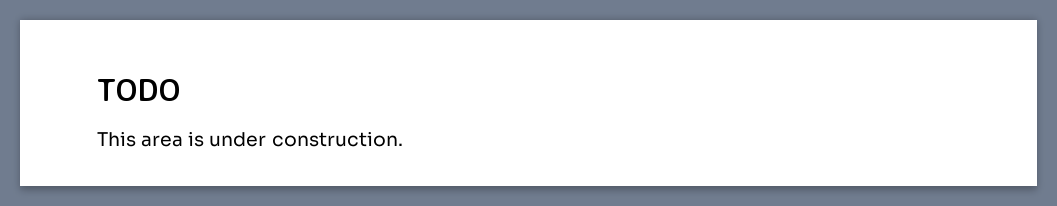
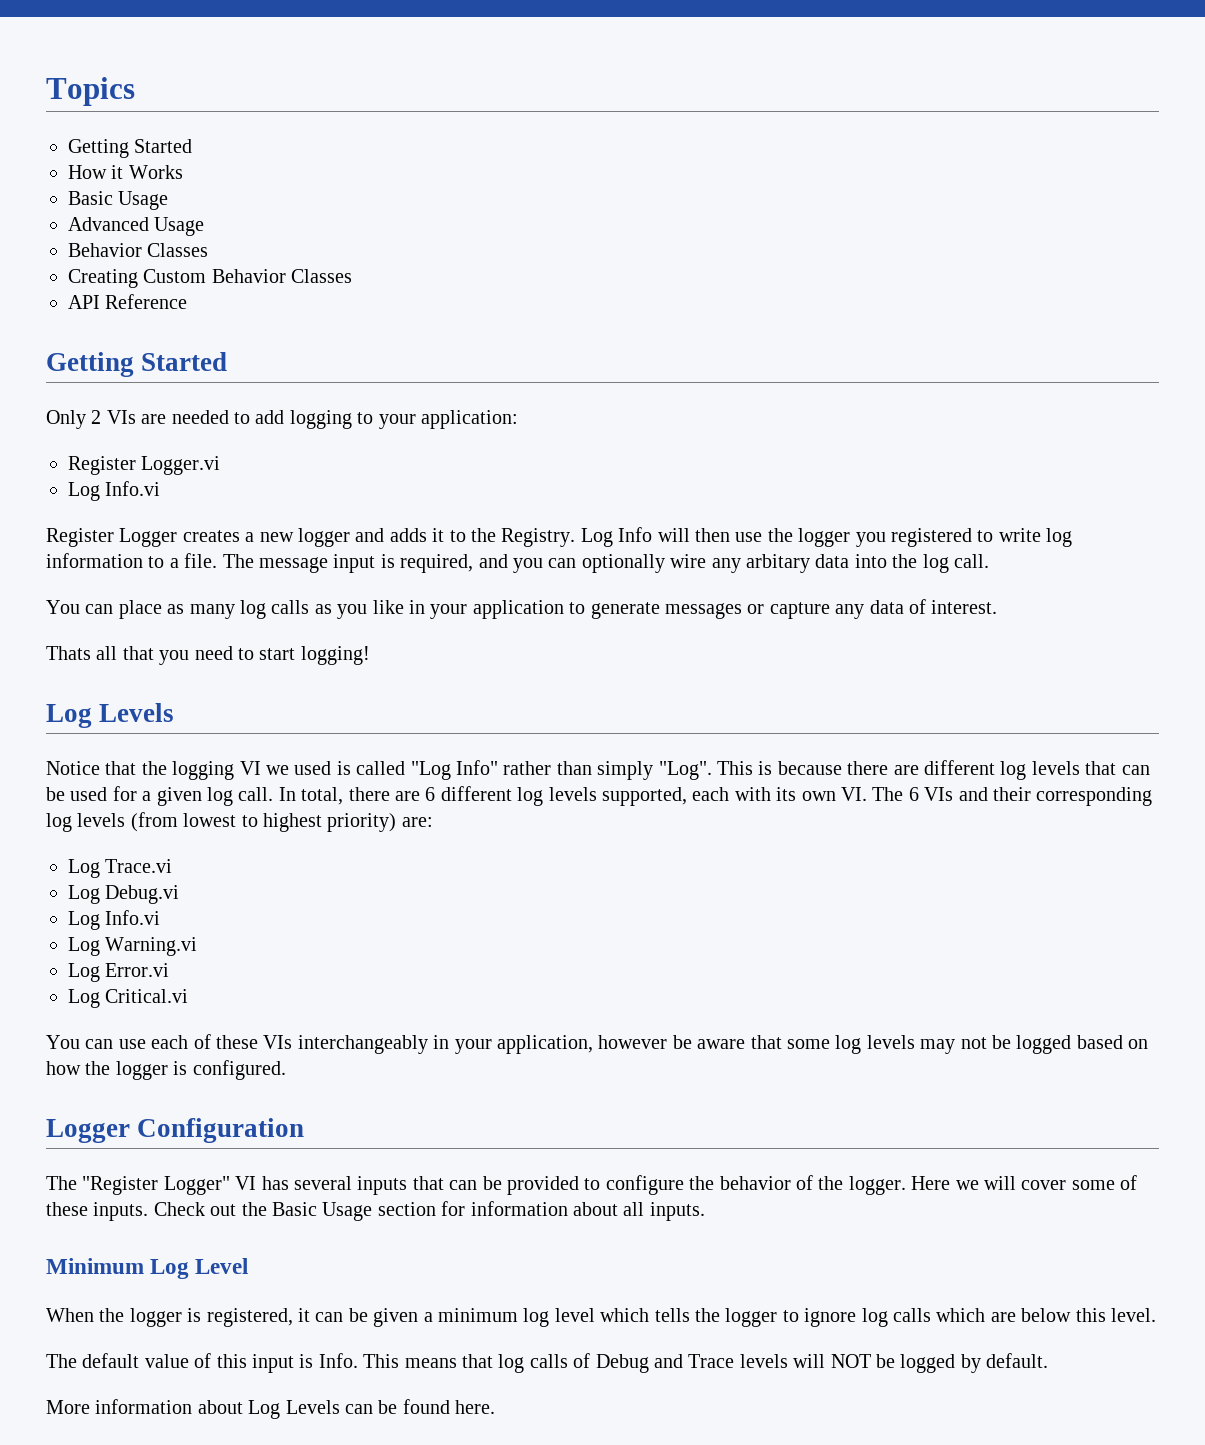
[97,79,181,101] [97,131,403,147] TODO // This area is under construction. -> [46,77,135,106] [68,139,193,158] [68,165,183,179] [68,191,169,210] [68,217,205,236] [68,243,209,257] [68,269,353,288] [68,294,188,309] [46,352,228,377] [46,410,518,429] [68,456,221,475] [68,481,161,501] [46,527,1073,547] [46,553,989,573] [46,599,998,619] [46,646,370,665] [46,703,175,728] [46,760,1150,780] [46,786,1153,806] [46,812,433,832] [68,859,173,878] [68,885,180,904] [68,910,161,930] [68,937,198,956] [68,963,170,982] [68,989,189,1008] [46,1034,1149,1054] [46,1060,286,1080] [46,1118,305,1143] [46,1175,1138,1195] [46,1201,705,1221] [46,1258,249,1279] [46,1308,1156,1327] [46,1353,1049,1373] [46,1399,496,1419] Topics // Getting Started // How it Works // Basic Usage // Advanced Usage // Behavior Classes // Creating Custom Behavior Classes // API Reference // Getting Started // Only 2 VIs are needed to add logging to your application: // Register Logger.vi // Log Info.vi // Register Logger creates a new logger and adds it to the Registry. Log Info will then use the logger you registered to write log information to a file. The message input is required, and you can optionally wire any arbitary data into the log call. // You can place as many log calls as you like in your application to generate messages or capture any data of interest. // Thats all that you need to start logging! // Log Levels // Notice that the logging VI we used is called "Log Info" rather than simply "Log". This is because there are different log levels that can be used for a given log call. In total, there are 6 different log levels supported, each with its own VI. The 6 VIs and their corresponding log levels (from lowest to highest priority) are: // Log Trace.vi // Log Debug.vi // Log Info.vi // Log Warning.vi // Log Error.vi // Log Critical.vi // You can use each of these VIs interchangeably in your application, however be aware that some log levels may not be logged based on how the logger is configured. // Logger Configuration // The "Register Logger" VI has several inputs that can be provided to configure the behavior of the logger. Here we will cover some of these inputs. Check out the Basic Usage section for information about all inputs. // Minimum Log Level // When the logger is registered, it can be given a minimum log level which tells the logger to ignore log calls which are below this level. // The default value of this input is Info. This means that log calls of Debug and Trace levels will NOT be logged by default. // More information about Log Levels can be found here.

